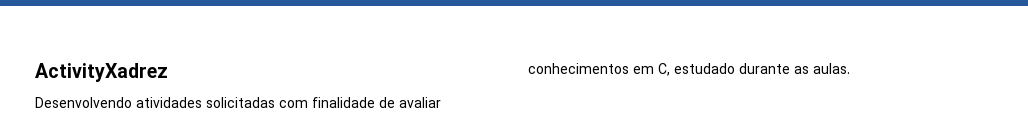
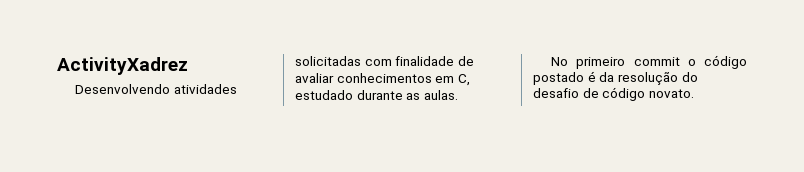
(850, 68) none -> [551,55,747,69] [533,71,698,85] [533,87,694,101] // No primeiro commit o código postado é da resolução do desafio de código novato.

